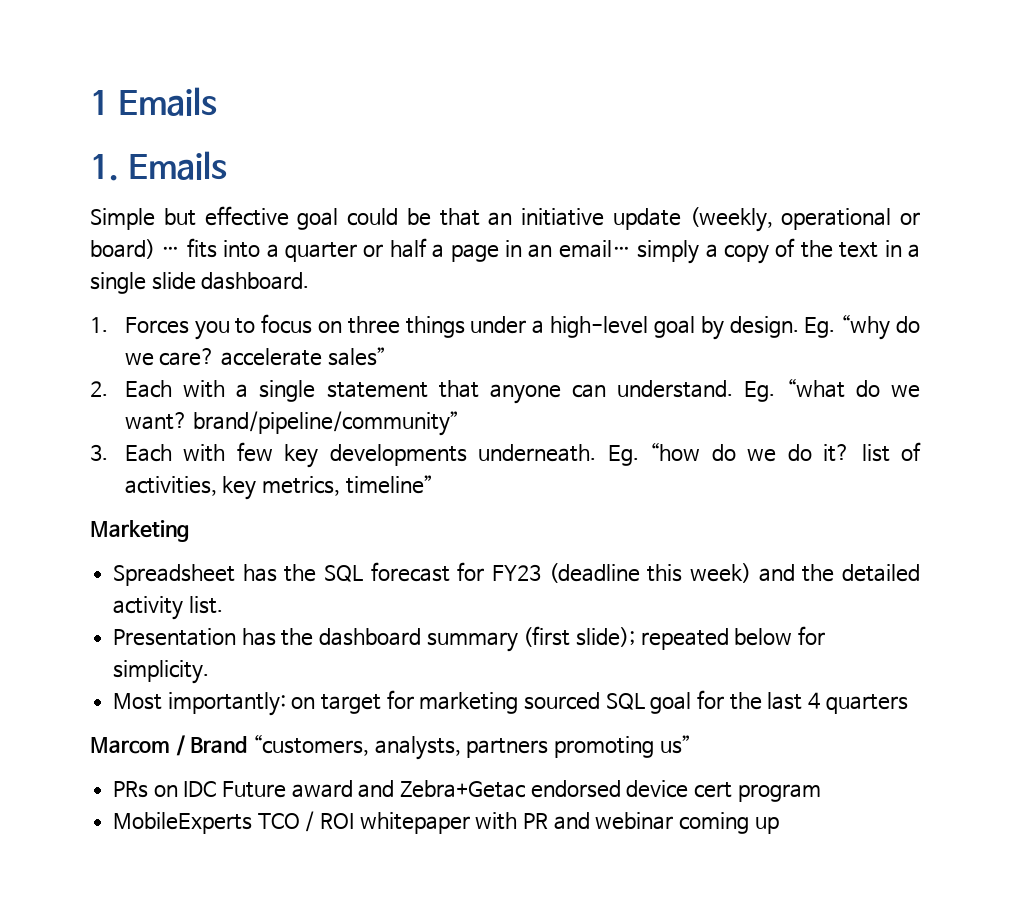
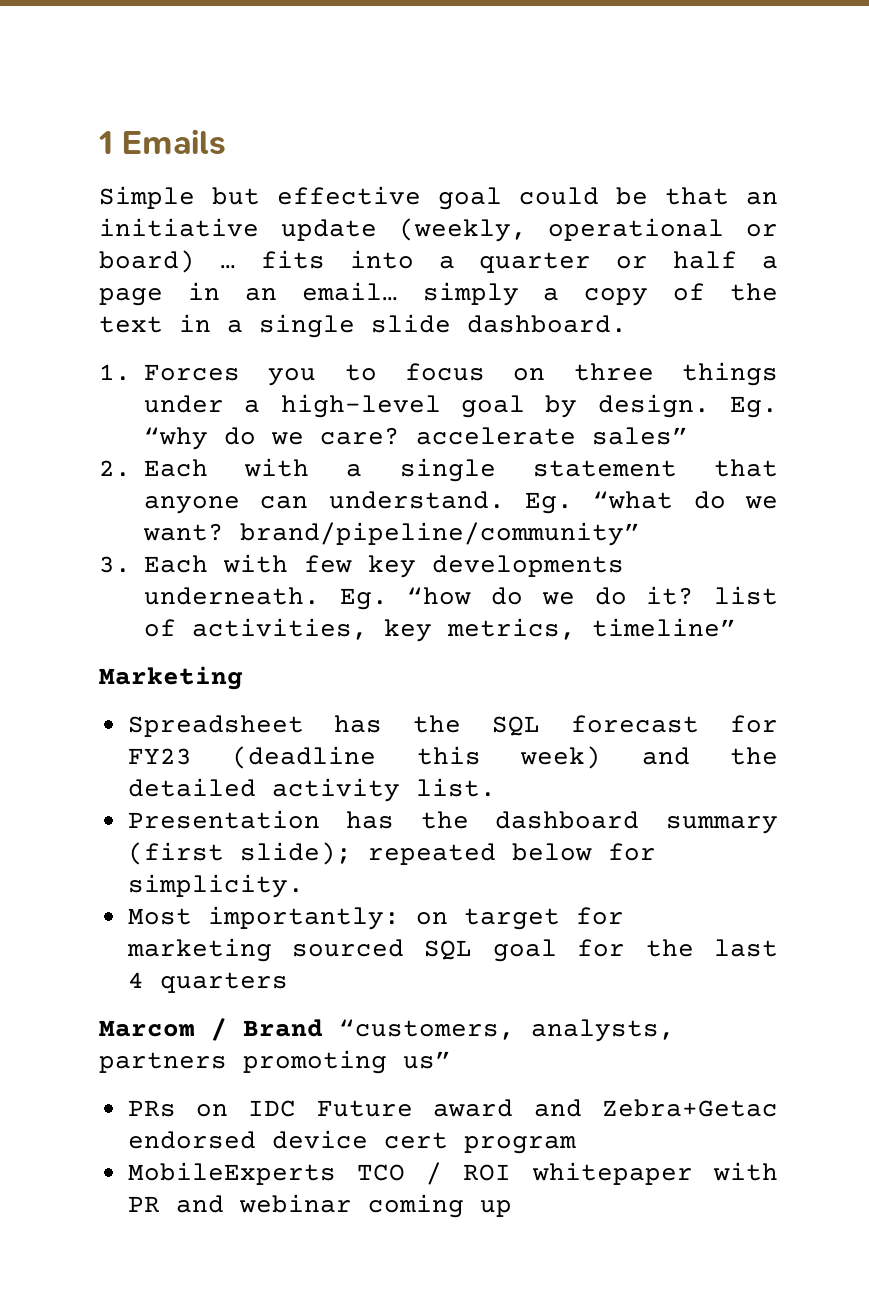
[90,151,227,181] // 1. Emails -> (227, 142) none

